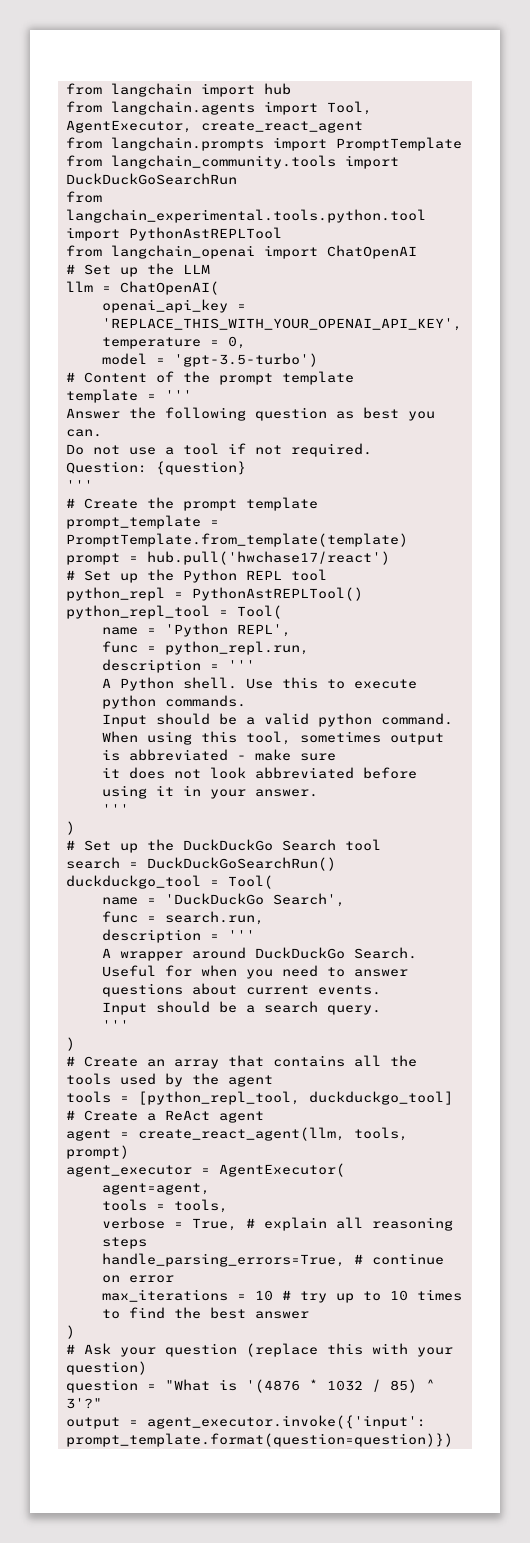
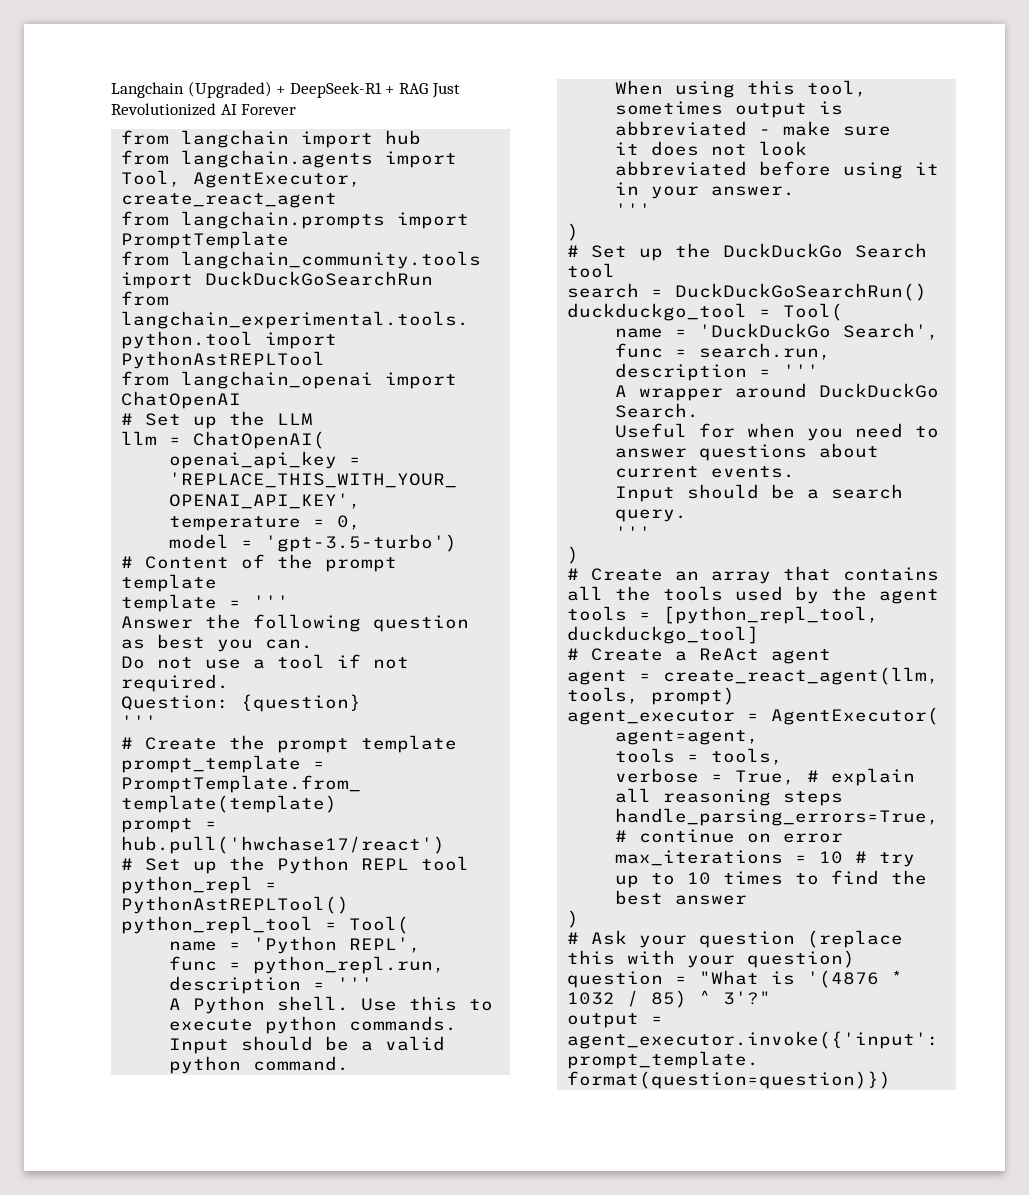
(66, 89) none -> [111,81,460,98] [111,103,297,116] Langchain (Upgraded) + DeepSeek-R1 + RAG Just Revolutionized AI Forever //

